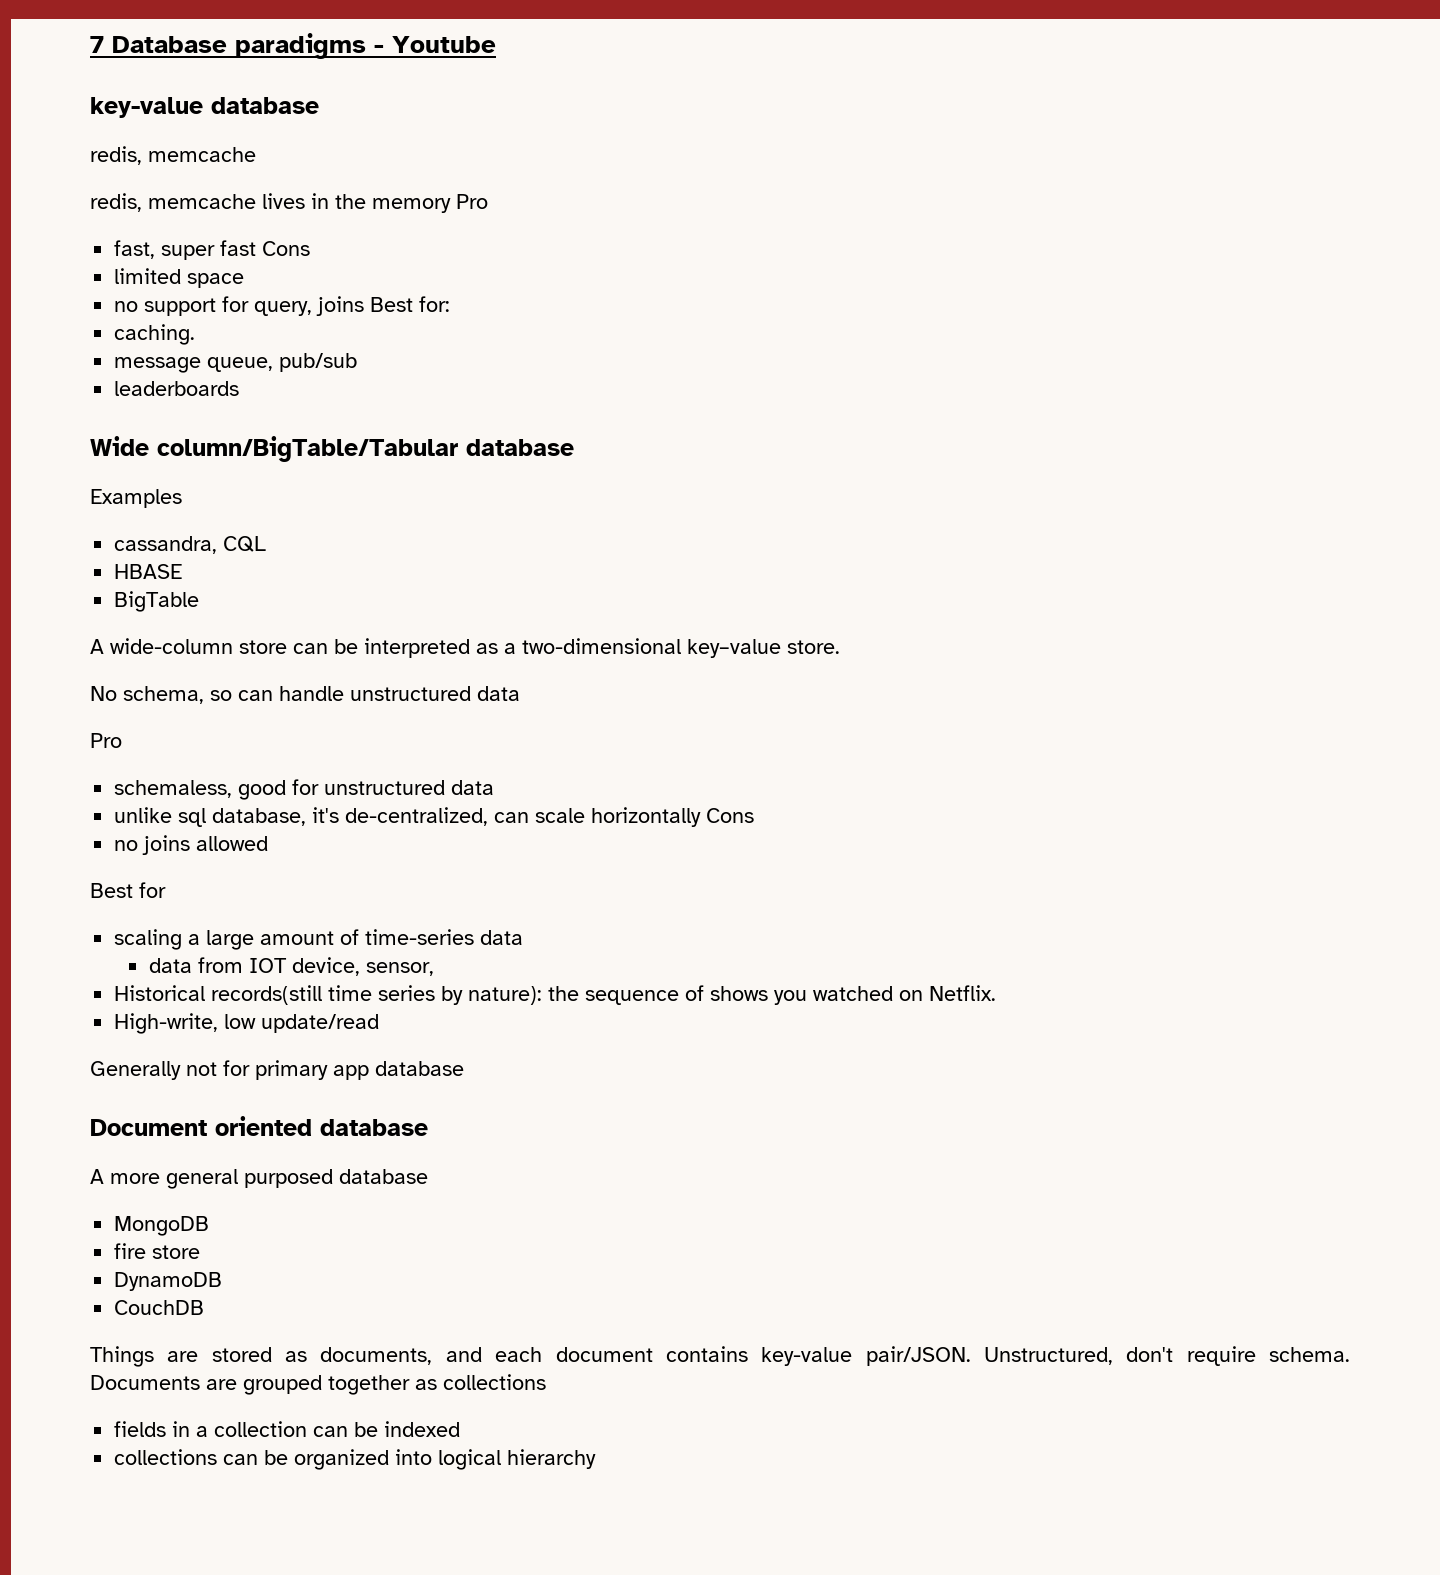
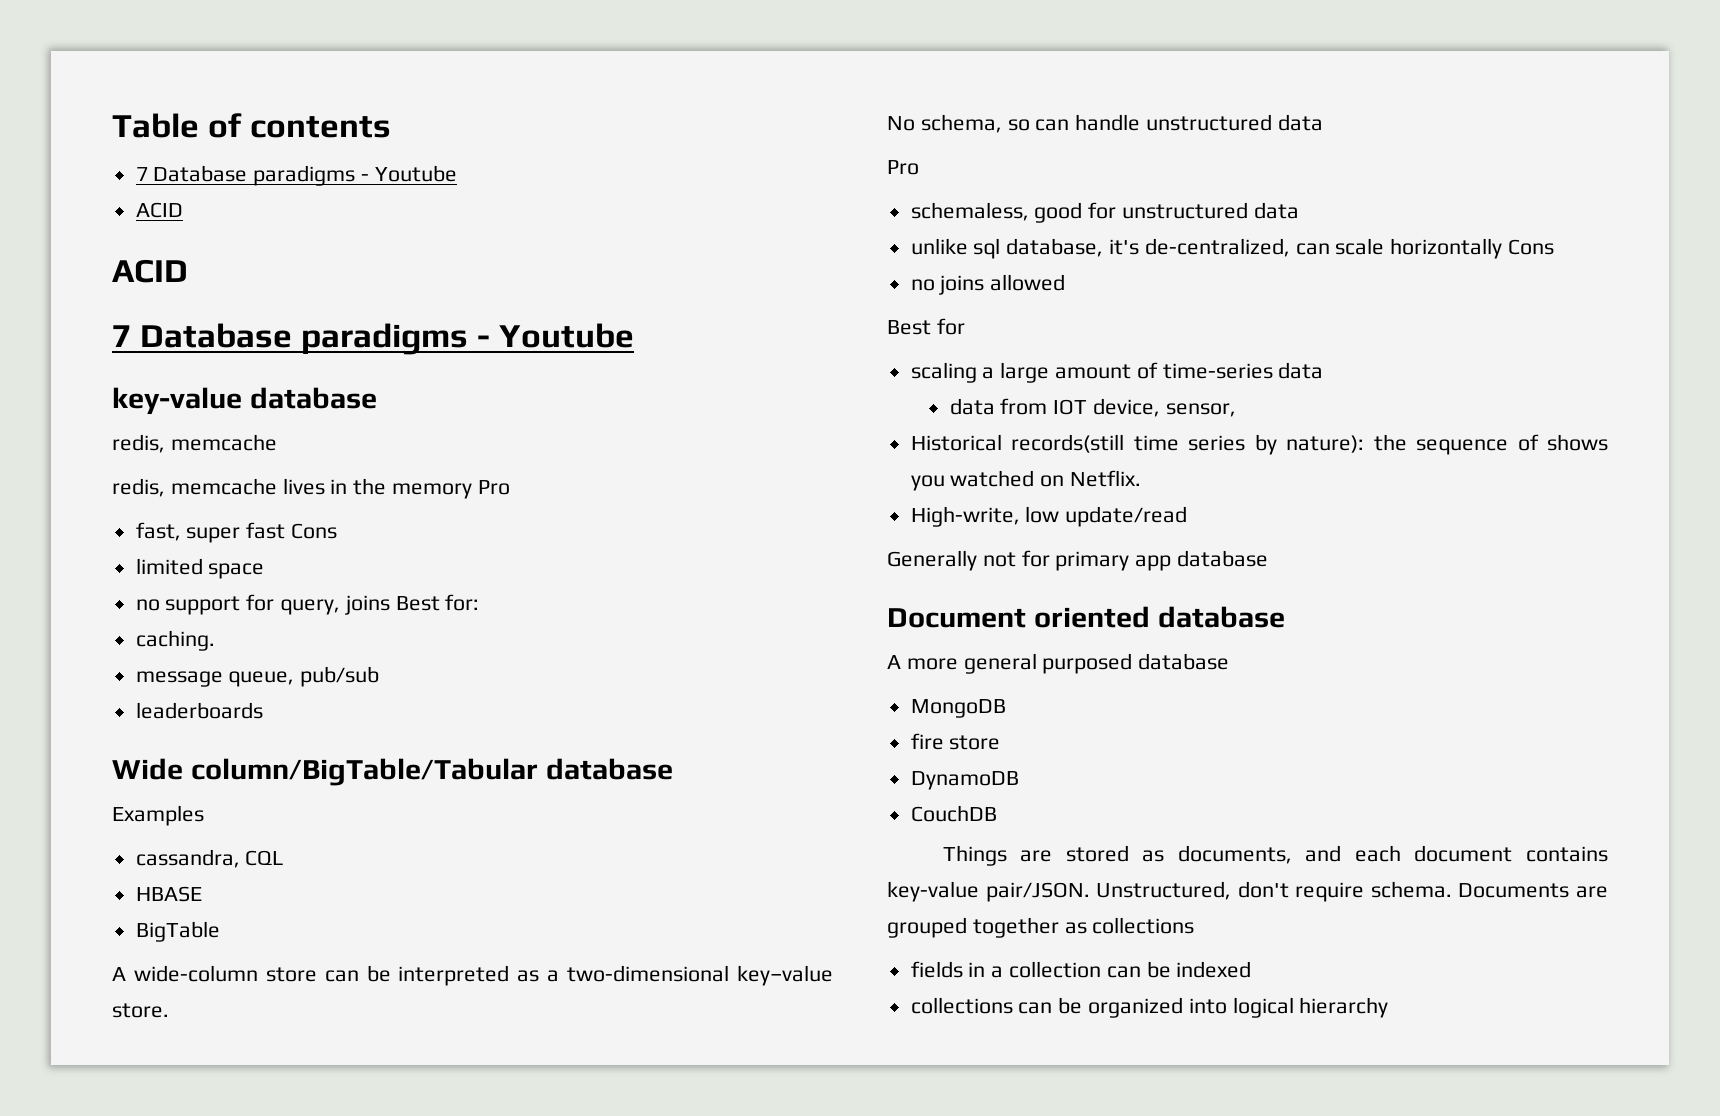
(90, 44) none -> [112,113,392,138] [135,165,457,186] [135,202,183,218] [112,259,188,283] Table of contents // 7 Database paradigms - Youtube // ACID // ACID //

